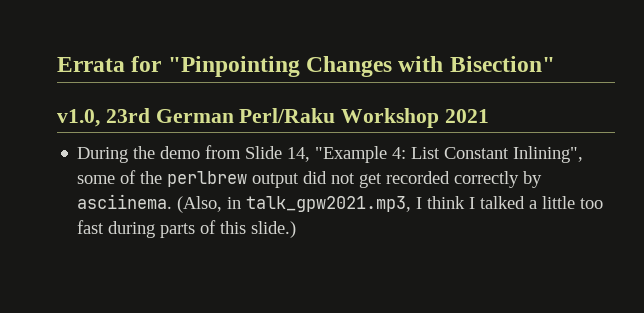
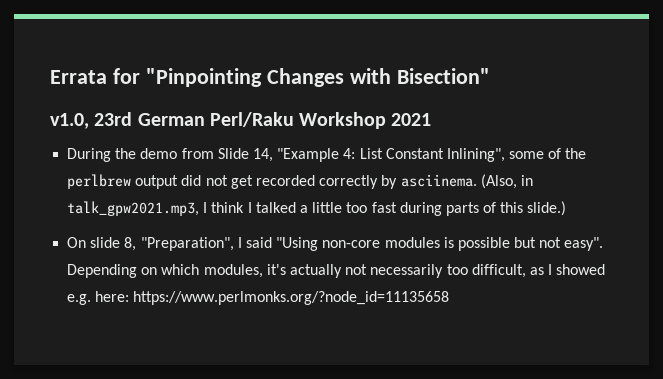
(297, 229) none -> [67,237,604,251] [67,264,606,278] [67,291,450,305] // On slide 8, "Preparation", I said "Using non-core modules is possible but not easy". Depending on which modules, it's actually not necessarily too difficult, as I showed e.g. here: https://www.perlmonks.org/?node_id=11135658

